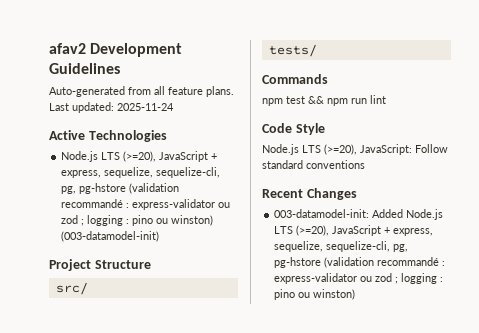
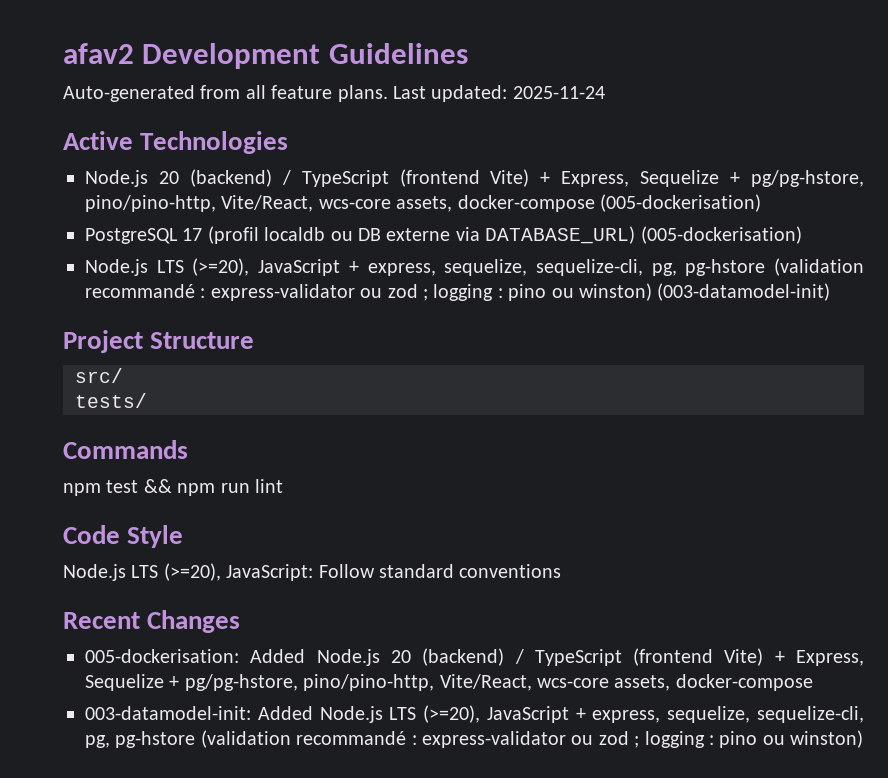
(167, 136) none -> [85,169,864,187] [85,194,761,212] [85,226,802,244] // Node.js 20 (backend) / TypeScript (frontend Vite) + Express, Sequelize + pg/pg-hstore, pino/pino-http, Vite/React, wcs-core assets, docker-compose (005-dockerisation) // PostgreSQL 17 (profil localdb ou DB externe via DATABASE_URL) (005-dockerisation)
(357, 194) none -> [85,648,864,666] [85,674,813,691] // 005-dockerisation: Added Node.js 20 (backend) / TypeScript (frontend Vite) + Express, Sequelize + pg/pg-hstore, pino/pino-http, Vite/React, wcs-core assets, docker-compose

